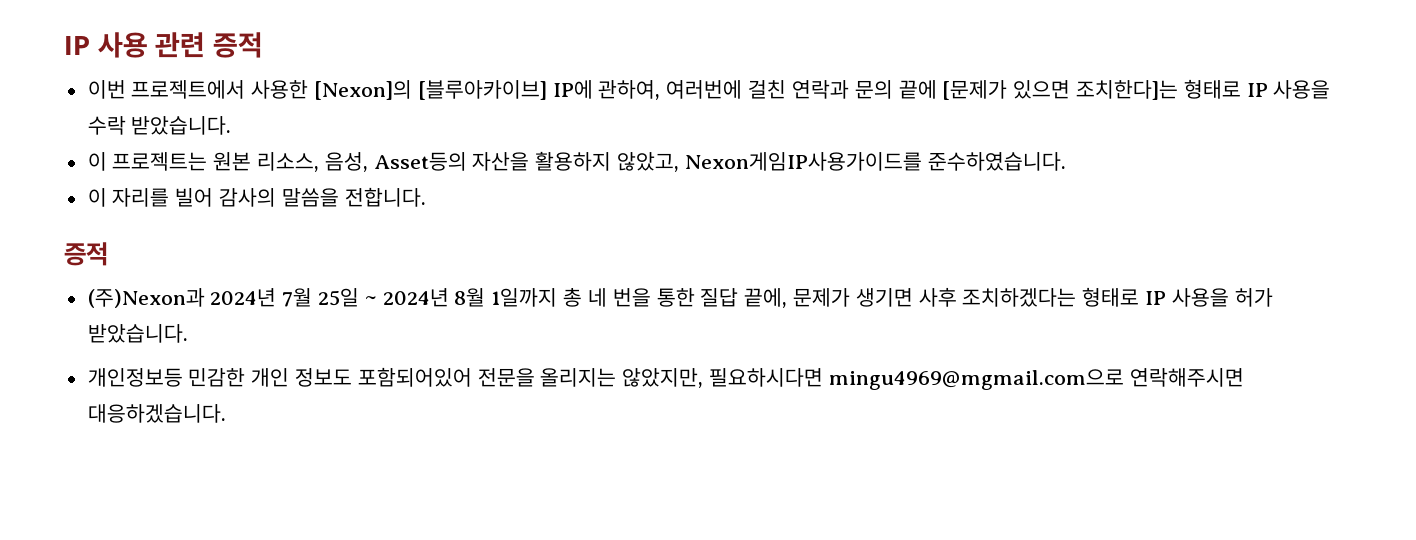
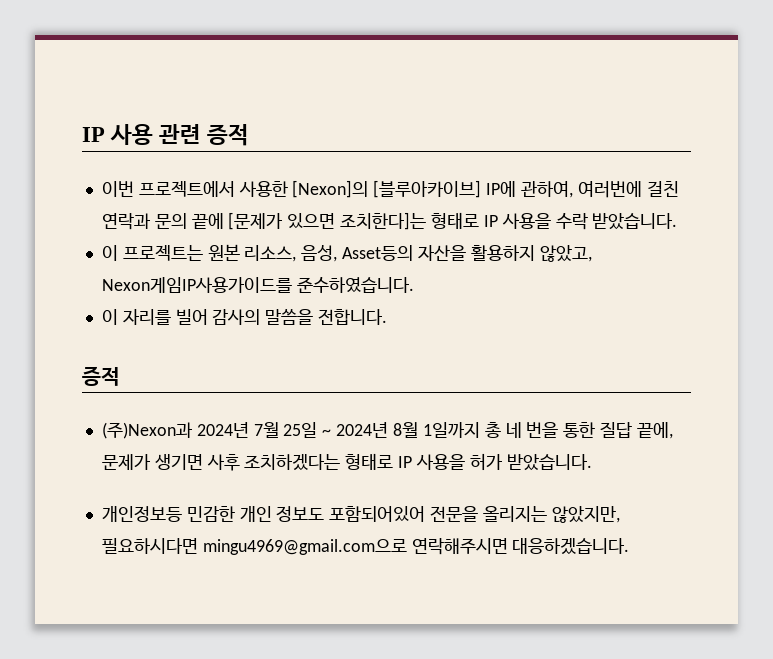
[828,369,1124,390] mingu4969@mgmail.com으로 -> [202,539,407,555] mingu4969@gmail.com으로

